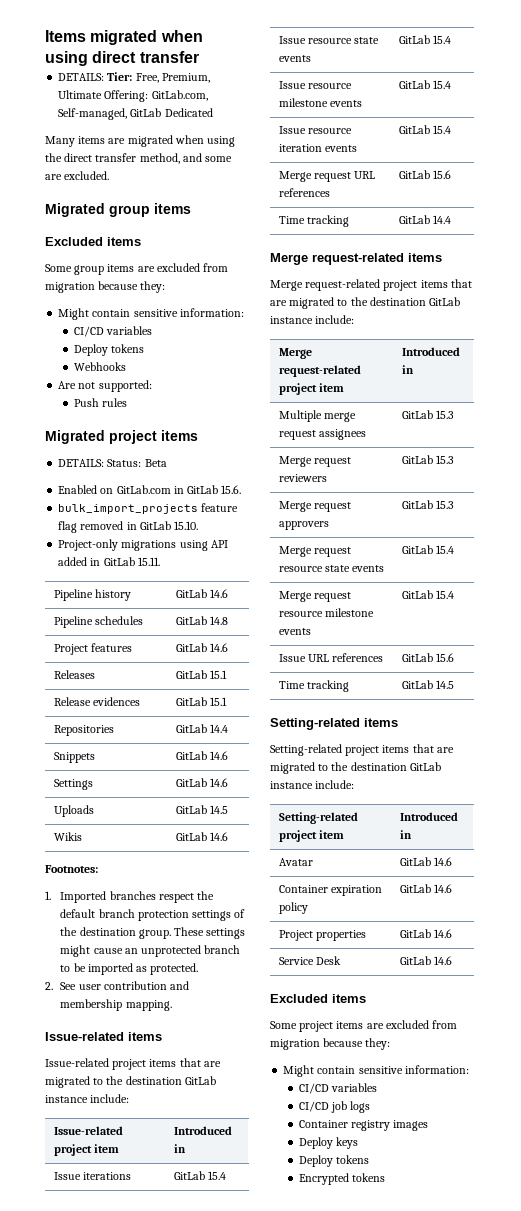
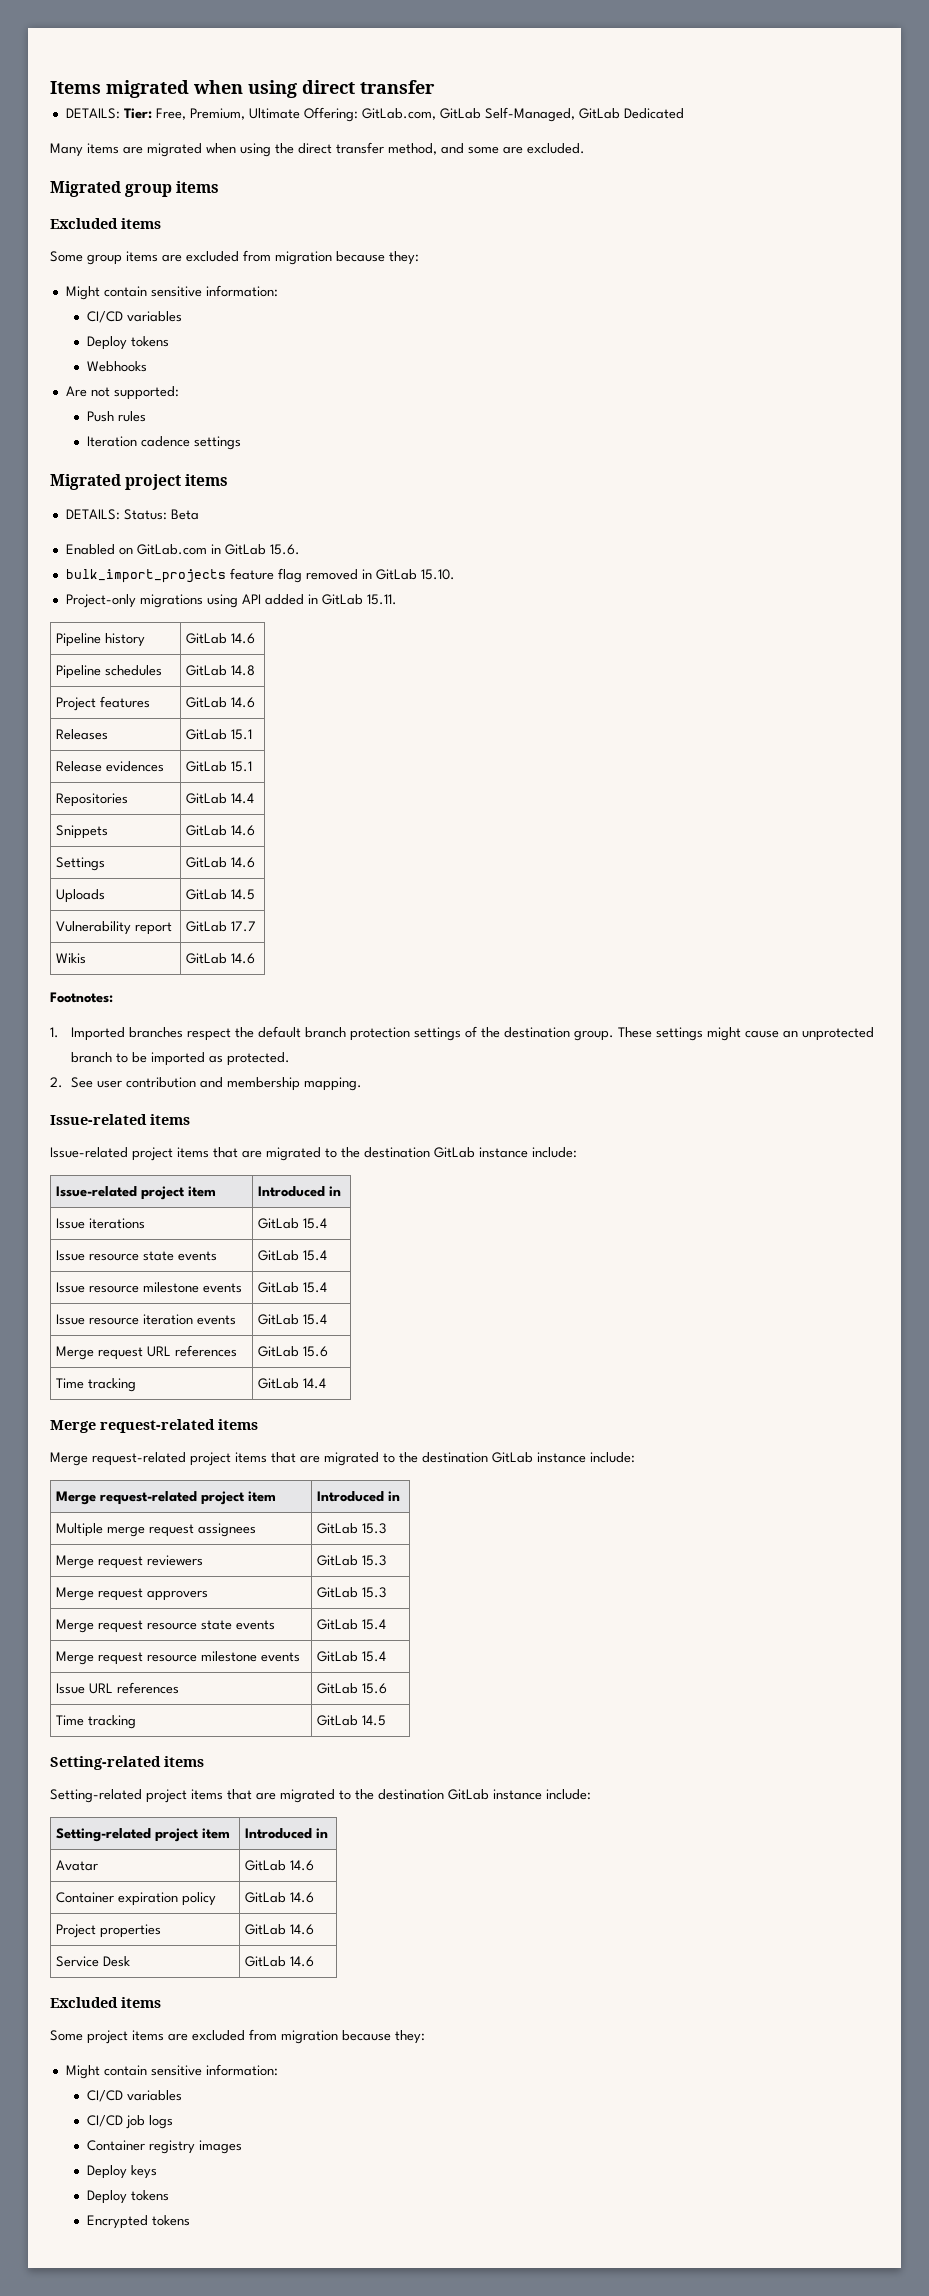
[58,108,128,120] Self-managed, -> [439,107,575,122] GitLab Self-Managed,
(127, 402) none -> [87,436,242,450] // Iteration cadence settings
(229, 809) none -> [56,921,173,935] [186,921,257,932] // Vulnerability report | GitLab 17.7

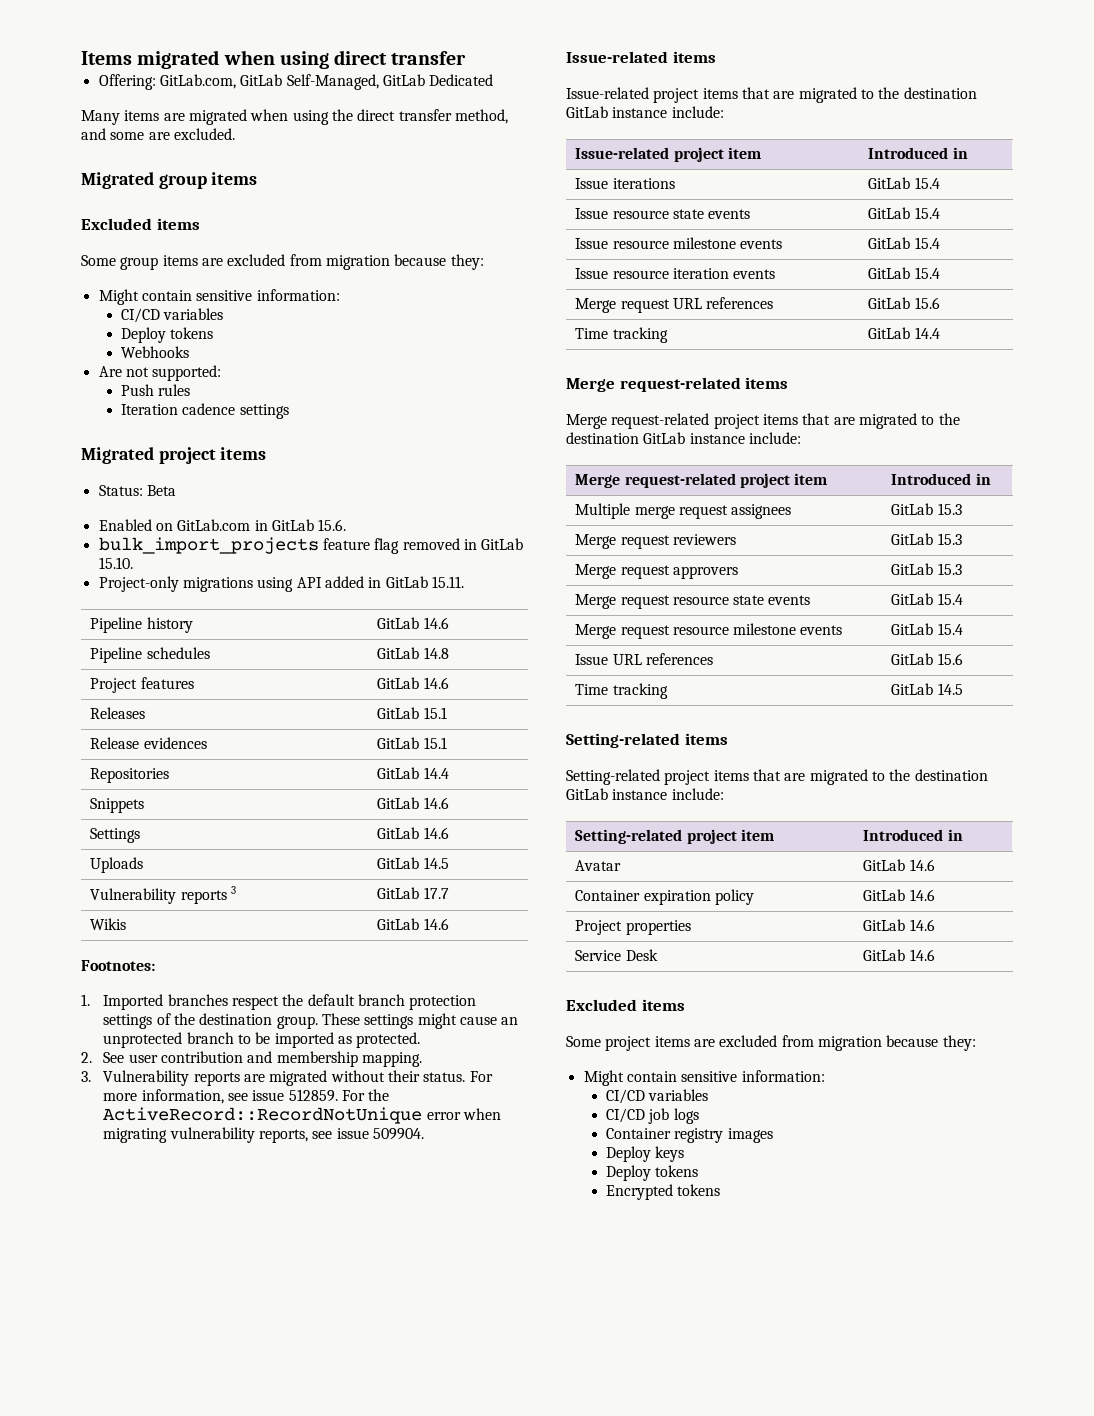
[65,108,300,120] DETAILS: Tier: Free, Premium, Ultimate -> (467, 58) none
[65,509,120,520] DETAILS: -> (267, 453) none
[135,922,173,935] report -> [180,886,236,904] reports 3
(363, 1084) none -> [81,1070,493,1086] [103,1089,390,1104] [103,1107,502,1124] [103,1127,424,1143] // 3. Vulnerability reports are migrated without their status. For more information, see issue 512859. For the ActiveRecord::RecordNotUnique error when migrating vulnerability reports, see issue 509904.

